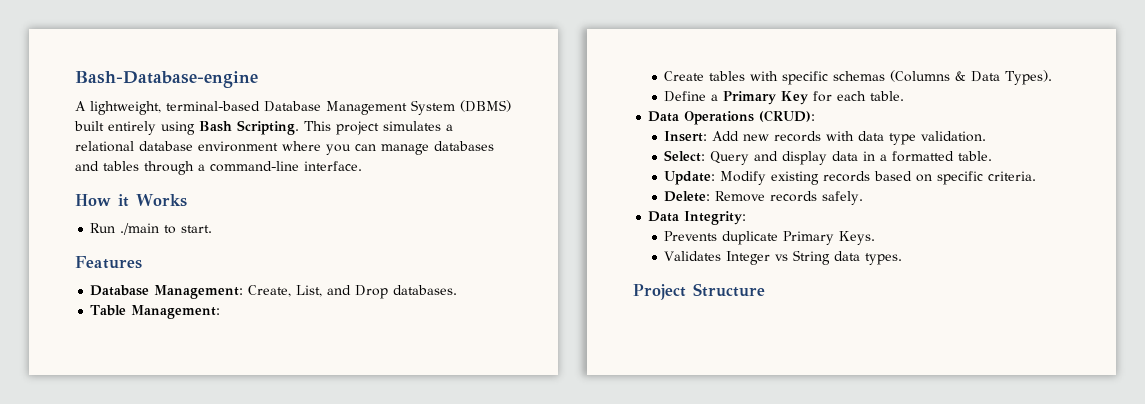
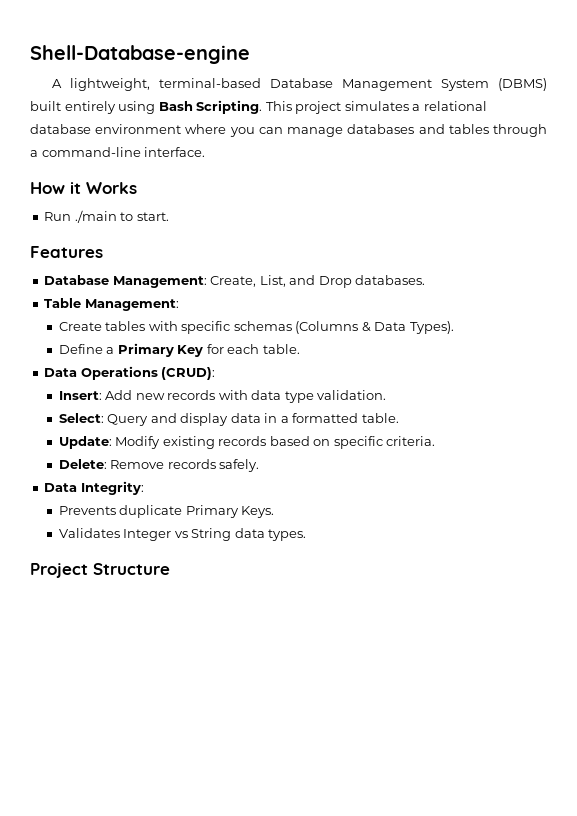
[75,71,258,88] Bash-Database-engine -> [30,45,250,64] Shell-Database-engine

